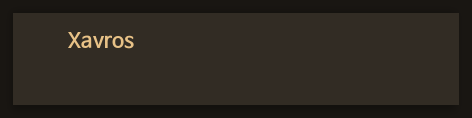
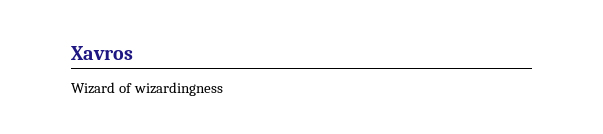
(134, 40) none -> [71,82,223,96] // Wizard of wizardingness

